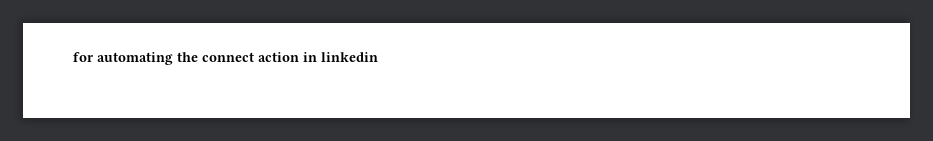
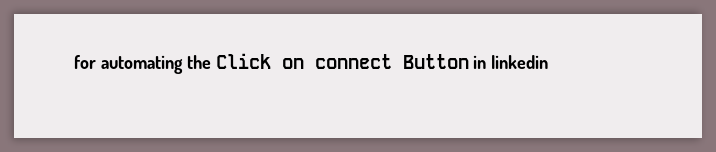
[202,52,299,62] connect action -> [215,53,469,69] Click on connect Button

